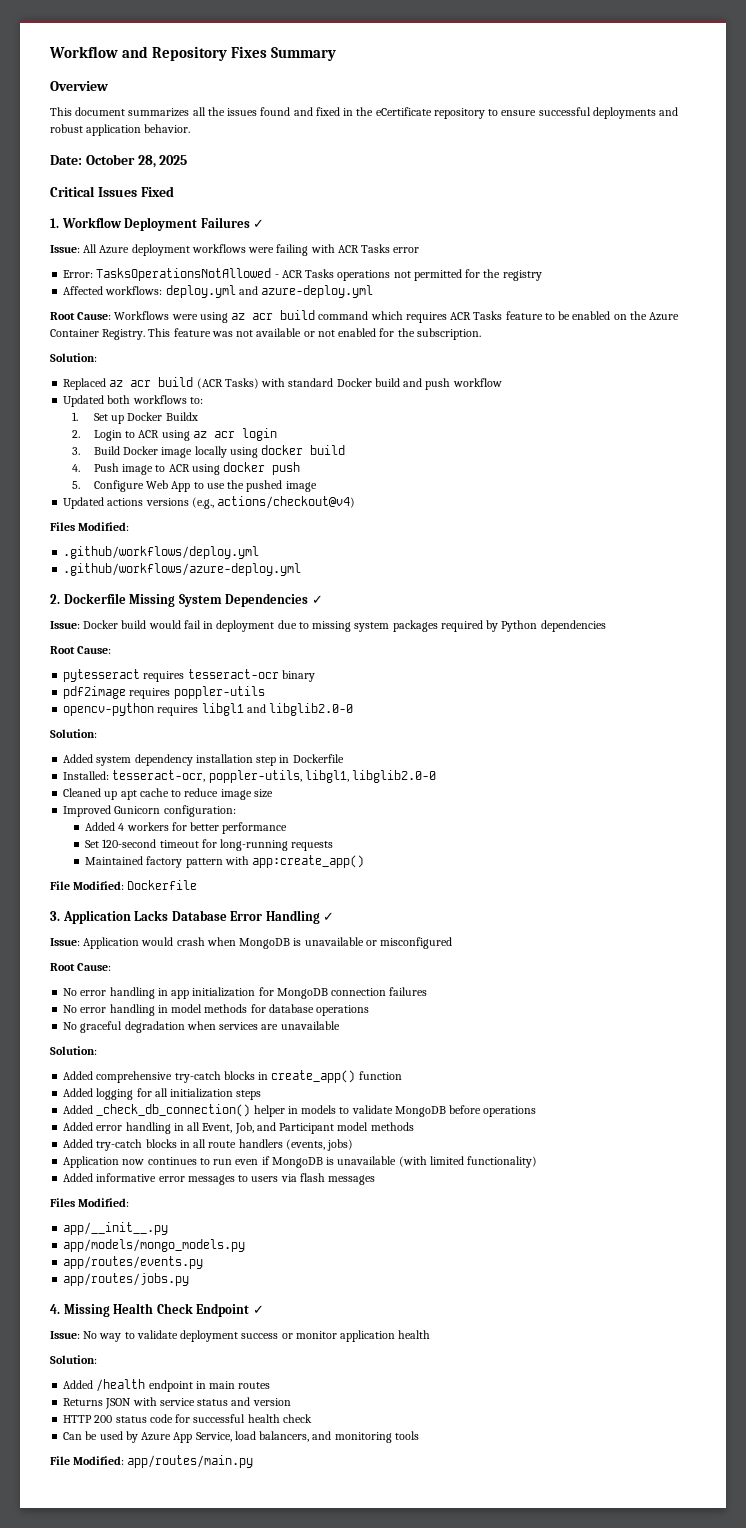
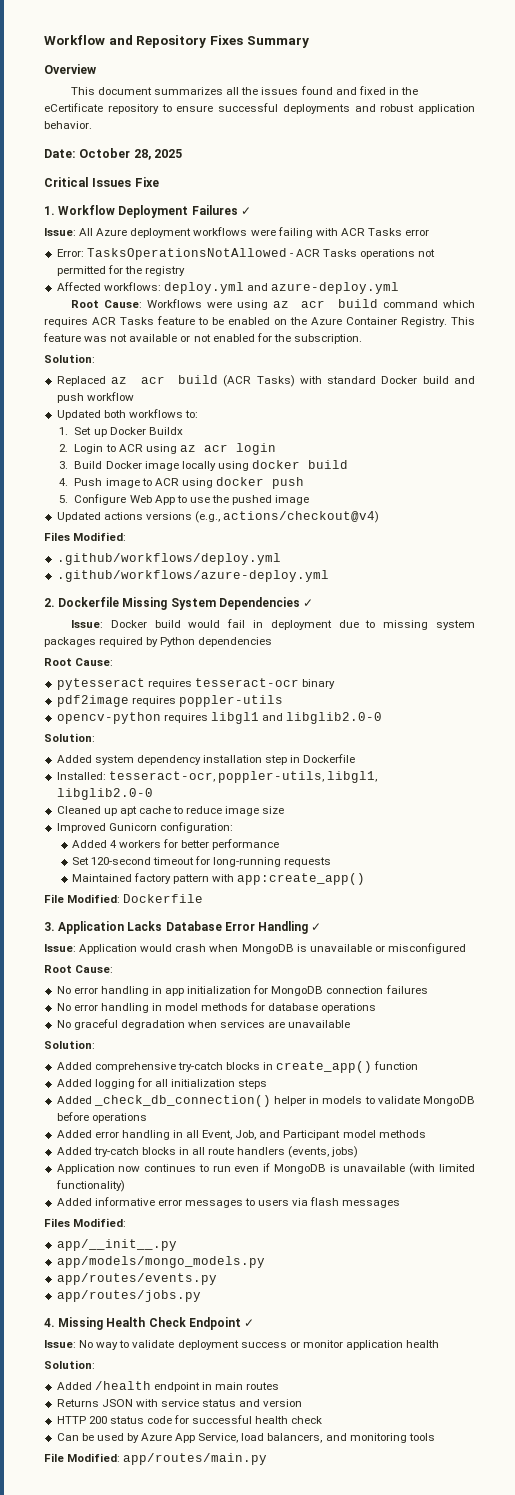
[140,186,174,197] Fixed -> [134,177,159,187] Fixe

